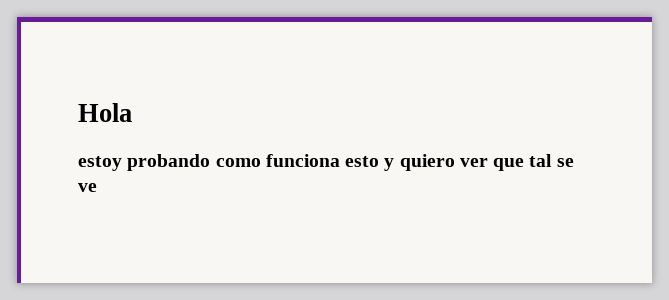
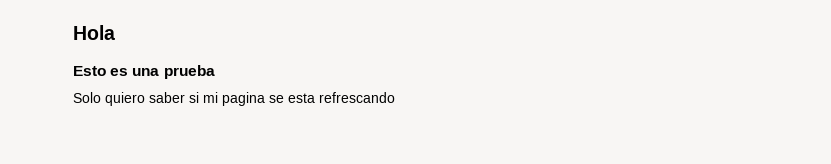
[78,154,574,171] [78,183,97,192] estoy probando como funciona esto y quiero ver que tal se ve -> [73,65,215,79] [73,92,395,106] Esto es una prueba // Solo quiero saber si mi pagina se esta refrescando

